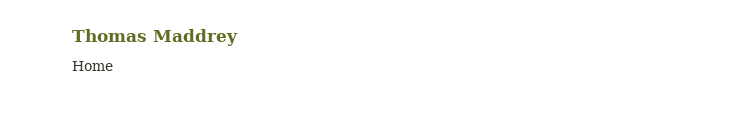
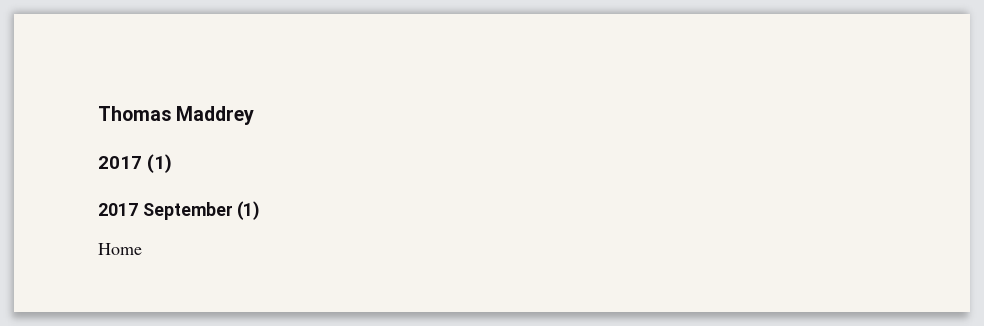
(238, 37) none -> [98,154,172,173] [98,201,261,220] // 2017 (1) // 2017 September (1)

